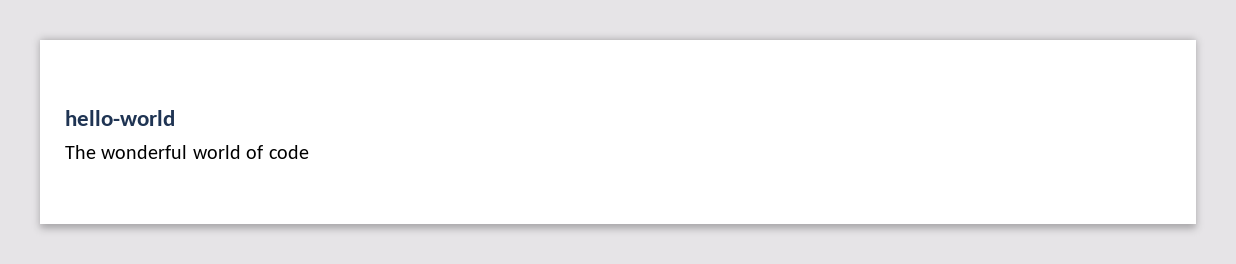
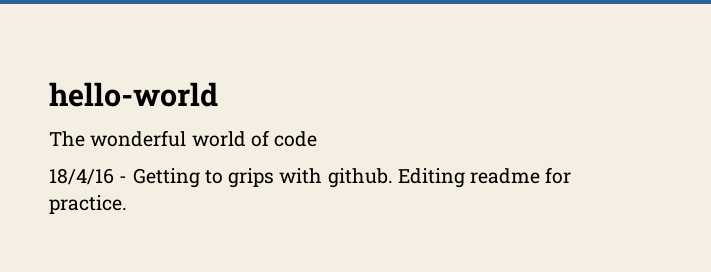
(309, 152) none -> [49,167,572,188] [49,195,127,214] // 18/4/16 - Getting to grips with github. Editing readme for practice.

